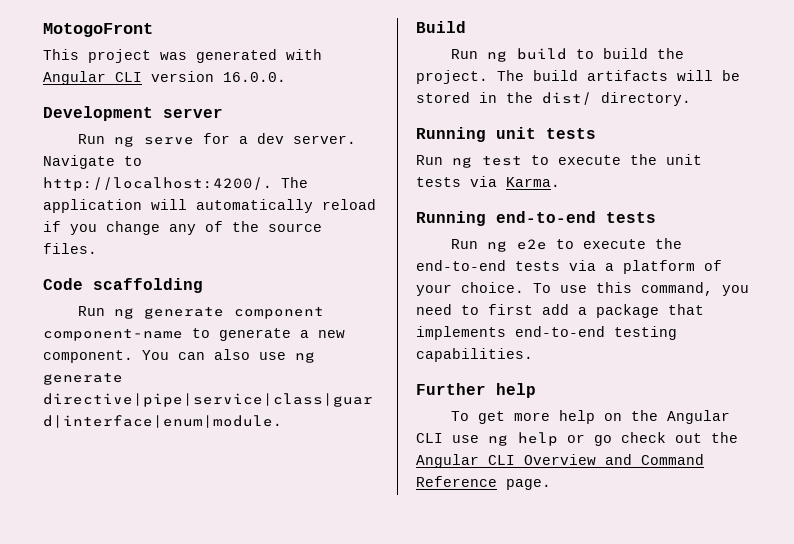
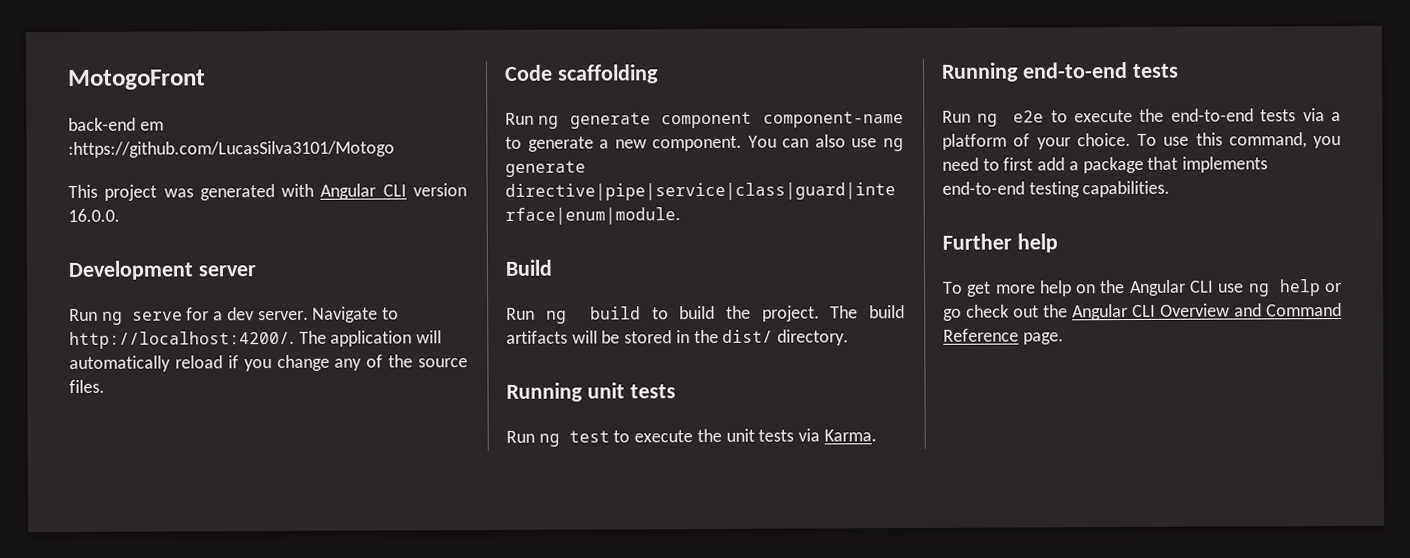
(153, 30) none -> [68,117,164,131] [68,140,395,158] // back-end em :https://github.com/LucasSilva3101/Motogo

